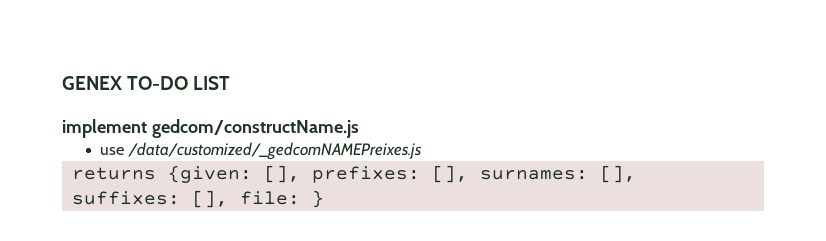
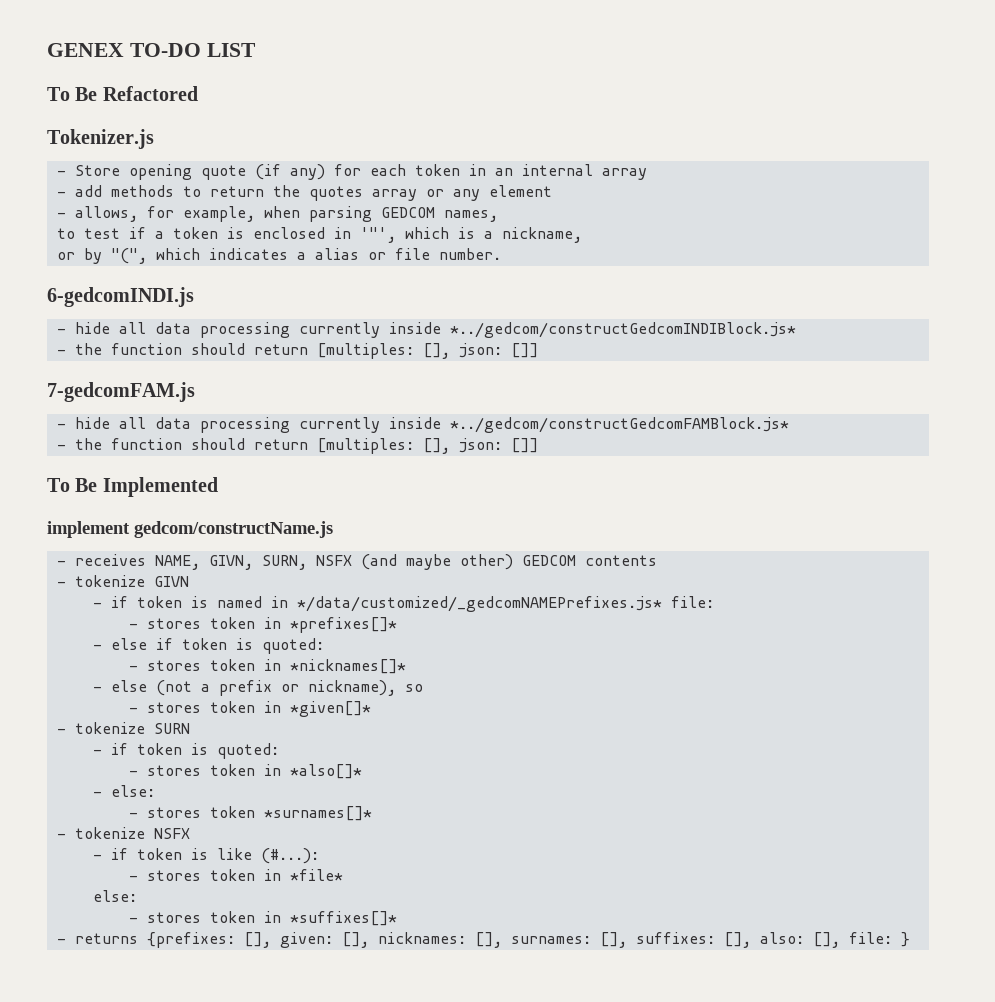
[62,119,359,138] [100,142,422,160] [71,165,420,183] implement gedcom/constructName.js // use /data/customized/_gedcomNAMEPreixes.js // returns {given: [], prefixes: -> [47,86,198,101] [47,129,154,149] [56,164,647,180] [56,185,552,201] [56,206,498,222] [56,227,582,243] [56,248,501,264] [47,287,194,307] [56,322,796,338] [56,343,538,359] [47,382,195,402] [56,417,789,433] [56,438,538,454] [47,477,218,497] [47,521,333,538] [56,554,657,570] [56,575,189,587] [92,596,714,612] [128,617,397,633] [92,638,324,654] [128,659,406,674] [92,680,423,696] [128,701,371,717] [56,722,190,734] [92,743,279,759] [128,764,362,779] [92,785,155,797] [128,806,372,821] [56,827,190,839] [92,848,319,864] [128,869,343,881] [92,890,137,902] [128,911,397,926] [56,932,466,948] To Be Refactored // Tokenizer.js // - Store opening quote (if any) for each token in an internal array // - add methods to return the quotes array or any element // - allows, for example, when parsing GEDCOM names, // to test if a token is enclosed in '"', which is a nickname, // or by "(", which indicates a alias or file number. // 6-gedcomINDI.js // - hide all data processing currently inside *../gedcom/constructGedcomINDIBlock.js* // - the function should return [multiples: [], json: []] // 7-gedcomFAM.js // - hide all data processing currently inside *../gedcom/constructGedcomFAMBlock.js* // - the function should return [multiples: [], json: []] // To Be Implemented // implement gedcom/constructName.js // - receives NAME, GIVN, SURN, NSFX (and maybe other) GEDCOM contents // - tokenize GIVN // - if token is named in */data/customized/_gedcomNAMEPrefixes.js* file: // - stores token in *prefixes[]* // - else if token is quoted: // - stores token in *nicknames[]* // - else (not a prefix or nickname), so // - stores token in *given[]* // - tokenize SURN // - if token is quoted: // - stores token in *also[]* // - else: // - stores token *surnames[]* // - tokenize NSFX // - if token is like (#...): // - stores token in *file* // else: // - stores token in *suffixes[]* // - returns {prefixes: [], given: [], nicknames:
(228, 199) none -> [759,932,840,948] also: [],

